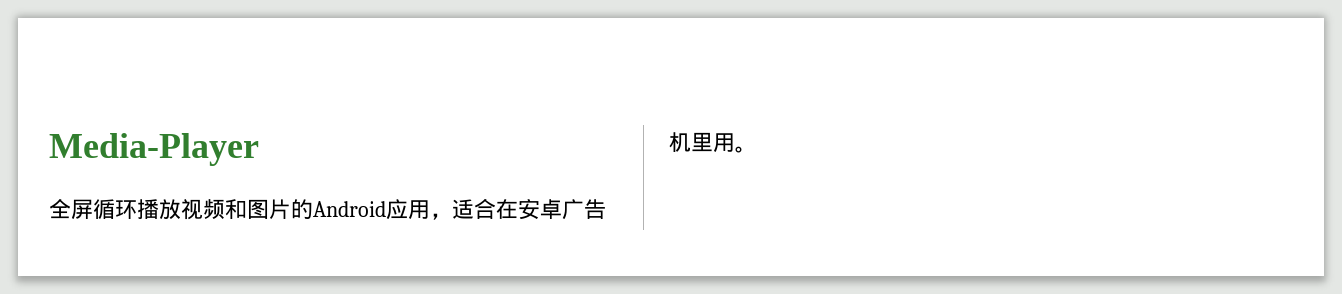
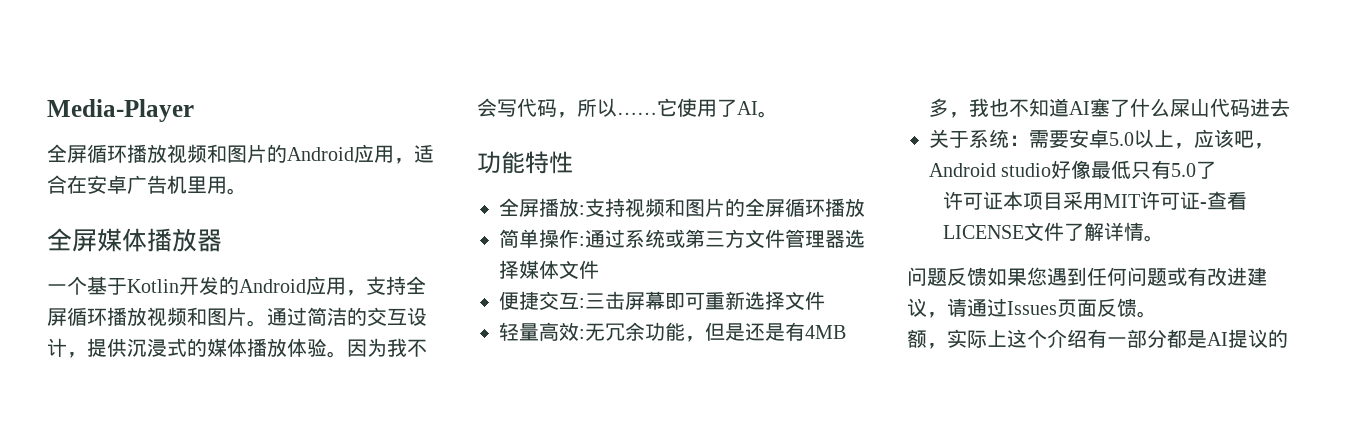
(757, 149) none -> [47,228,222,252] [47,276,426,296] [47,307,427,327] [47,338,427,358] [477,98,778,118] [477,151,573,174] [499,198,865,218] [499,229,865,248] [499,260,599,279] [499,291,825,310] [499,322,846,342] [929,98,1290,118] [929,129,1274,149] [929,160,1217,179] [942,191,1247,210] [942,222,1164,242] [907,267,1267,287] [907,298,1157,318] [907,329,1288,349] // 全屏媒体播放器 // 一个基于Kotlin开发的Android应用，支持全屏循环播放视频和图片。通过简洁的交互设计，提供沉浸式的媒体播放体验。因为我不会写代码，所以……它使用了AI。 // 功能特性 // 全屏播放:支持视频和图片的全屏循环播放 // 简单操作:通过系统或第三方文件管理器选择媒体文件 // 便捷交互:三击屏幕即可重新选择文件 // 轻量高效:无冗余功能，但是还是有4MB多，我也不知道AI塞了什么屎山代码进去 // 关于系统：需要安卓5.0以上，应该吧，Android studio好像最低只有5.0了 // 许可证本项目采用MIT许可证-查看LICENSE文件了解详情。 // 问题反馈如果您遇到任何问题或有改进建议，请通过Issues页面反馈。 // 额，实际上这个介绍有一部分都是AI提议的

